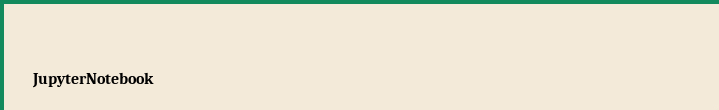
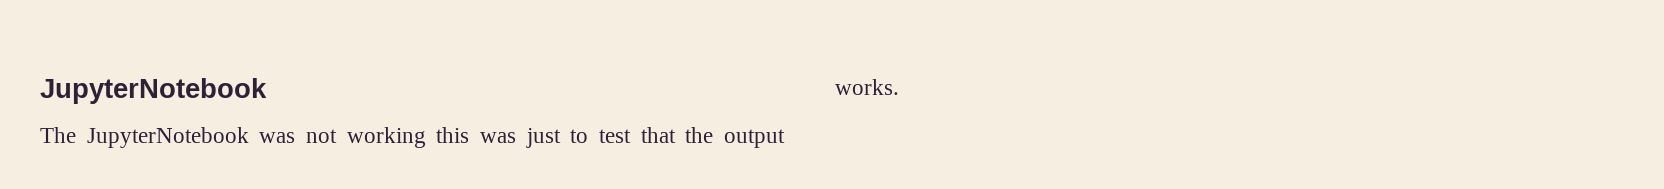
[32,72,154,88] JupyterNotebook -> [40,78,267,104] [40,127,785,148] [835,79,899,95] JupyterNotebook // The JupyterNotebook was not working this was just to test that the output works.

